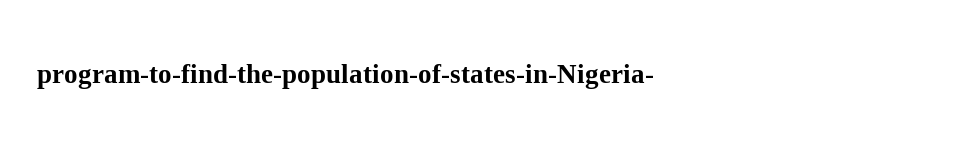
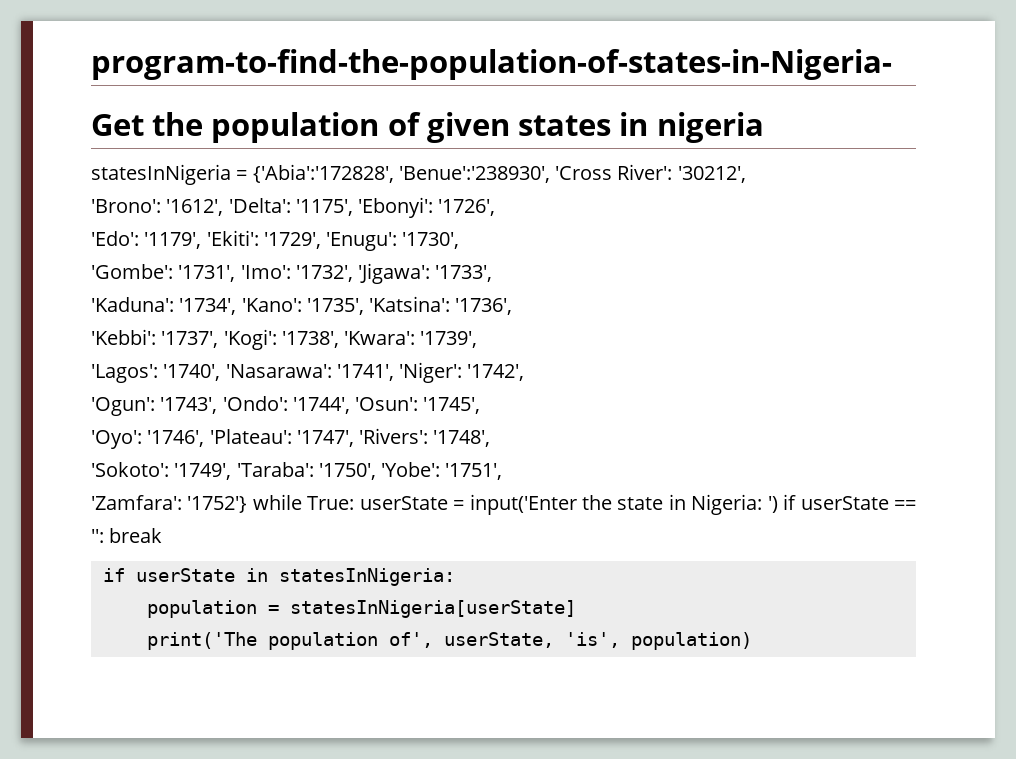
(654, 76) none -> [91,112,764,143] [91,164,746,185] [91,197,496,218] [91,230,460,251] [91,263,493,284] [91,296,513,315] [91,329,478,350] [91,362,525,383] [91,396,481,416] [91,428,491,449] [91,462,503,480] [91,494,916,515] [91,528,163,543] [102,568,455,586] [146,600,576,618] [146,632,752,650] // Get the population of given states in nigeria // statesInNigeria = {'Abia':'172828', 'Benue':'238930', 'Cross River': '30212', // 'Brono': '1612', 'Delta': '1175', 'Ebonyi': '1726', // 'Edo': '1179', 'Ekiti': '1729', 'Enugu': '1730', // 'Gombe': '1731', 'Imo': '1732', 'Jigawa': '1733', // 'Kaduna': '1734', 'Kano': '1735', 'Katsina': '1736', // 'Kebbi': '1737', 'Kogi': '1738', 'Kwara': '1739', // 'Lagos': '1740', 'Nasarawa': '1741', 'Niger': '1742', // 'Ogun': '1743', 'Ondo': '1744', 'Osun': '1745', // 'Oyo': '1746', 'Plateau': '1747', 'Rivers': '1748', // 'Sokoto': '1749', 'Taraba': '1750', 'Yobe': '1751', // 'Zamfara': '1752'} while True: userState = input('Enter the state in Nigeria: ') if userState == '': break // if userState in statesInNigeria: // population = statesInNigeria[userState] // print('The population of', userState, 'is', population)

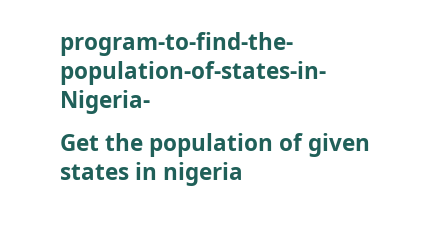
[91,164,746,185] [91,197,496,218] [91,230,460,251] [91,263,493,284] [91,296,513,315] [91,329,478,350] [91,362,525,383] [91,396,481,416] [91,428,491,449] [91,462,503,480] [91,494,916,515] [91,528,163,543] [102,568,455,586] [146,600,576,618] [146,632,752,650] // statesInNigeria = {'Abia':'172828', 'Benue':'238930', 'Cross River': '30212', // 'Brono': '1612', 'Delta': '1175', 'Ebonyi': '1726', // 'Edo': '1179', 'Ekiti': '1729', 'Enugu': '1730', // 'Gombe': '1731', 'Imo': '1732', 'Jigawa': '1733', // 'Kaduna': '1734', 'Kano': '1735', 'Katsina': '1736', // 'Kebbi': '1737', 'Kogi': '1738', 'Kwara': '1739', // 'Lagos': '1740', 'Nasarawa': '1741', 'Niger': '1742', // 'Ogun': '1743', 'Ondo': '1744', 'Osun': '1745', // 'Oyo': '1746', 'Plateau': '1747', 'Rivers': '1748', // 'Sokoto': '1749', 'Taraba': '1750', 'Yobe': '1751', // 'Zamfara': '1752'} while True: userState = input('Enter the state in Nigeria: ') if userState == '': break // if userState in statesInNigeria: // population = statesInNigeria[userState] // print('The population of', userState, 'is', population) -> (244, 174) none

